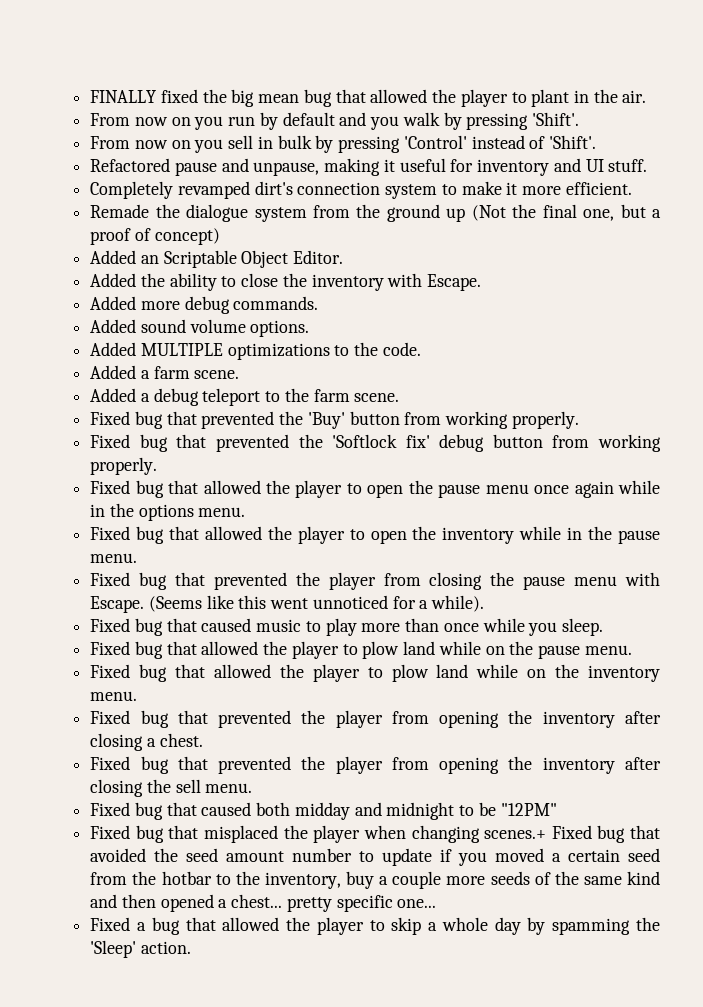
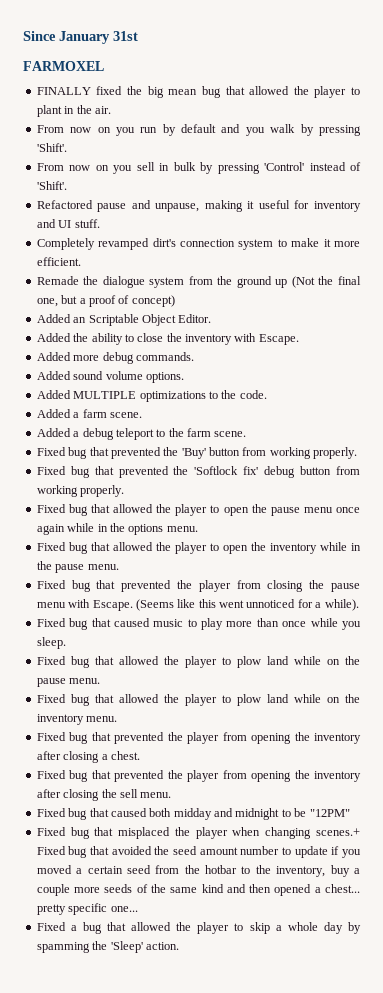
(90, 96) none -> [23,31,138,44] [23,61,104,71] Since January 31st // FARMOXEL //

